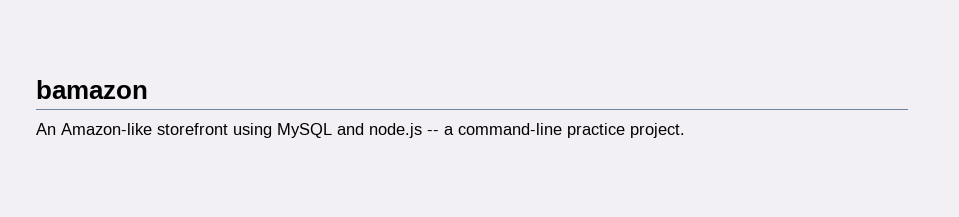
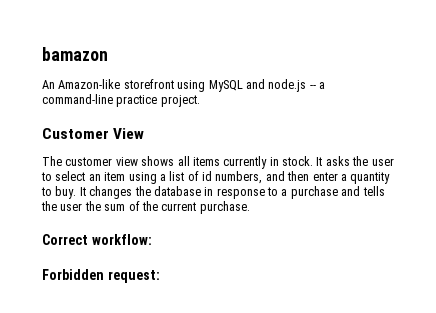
(685, 130) none -> [42,128,145,139] [42,156,394,169] [41,171,391,184] [41,186,385,199] [41,201,250,214] [42,234,152,245] [42,269,160,283] // Customer View // The customer view shows all items currently in stock. It asks the user to select an item using a list of id numbers, and then enter a quantity to buy. It changes the database in response to a purchase and tells the user the sum of the current purchase. // Correct workflow: // Forbidden request:

